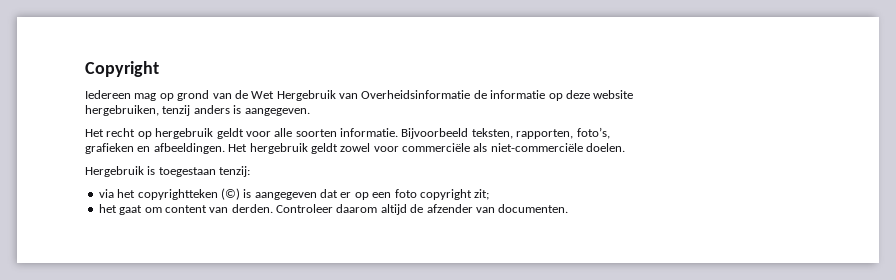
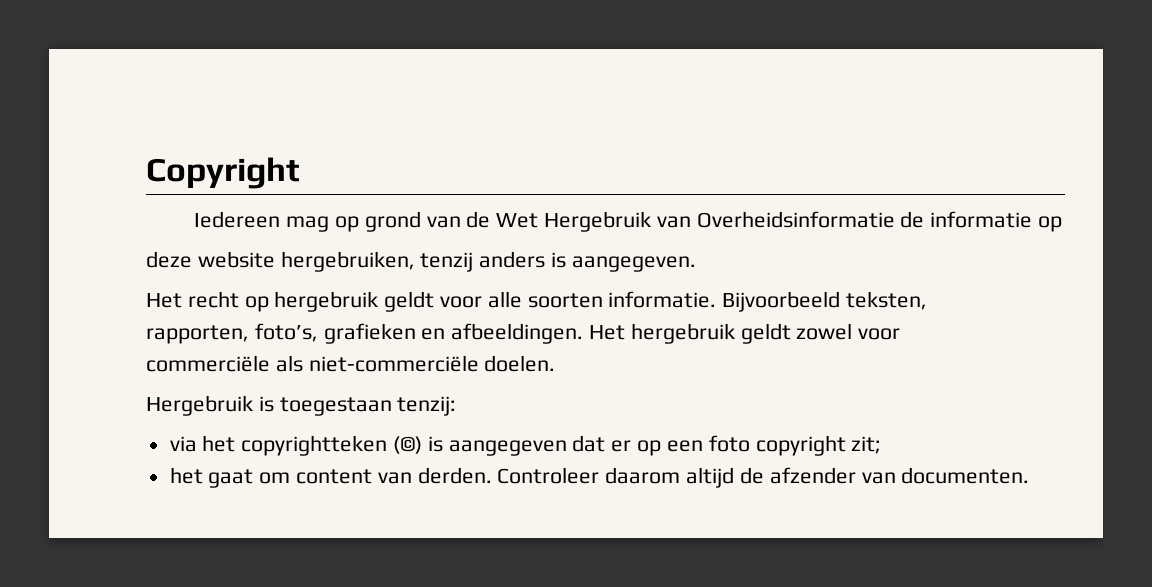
(563, 97) none -> (1063, 224) //
(634, 94) // -> (275, 259) none
(513, 133) none -> (928, 300) //
(610, 133) // -> (318, 332) none
(399, 149) none -> (901, 334) //

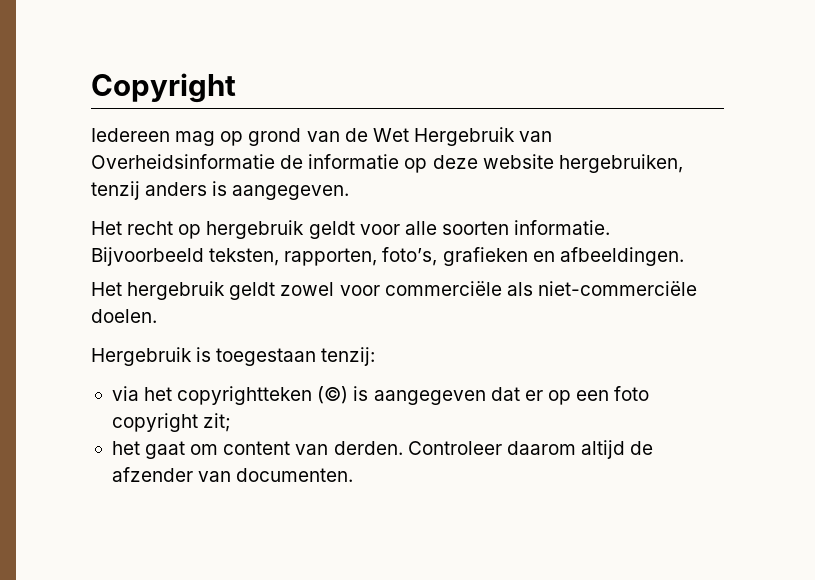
(1063, 224) // -> (428, 165) none
(928, 300) // -> (280, 257) none
(584, 333) none -> (684, 256) //
(901, 334) // -> (380, 290) none

